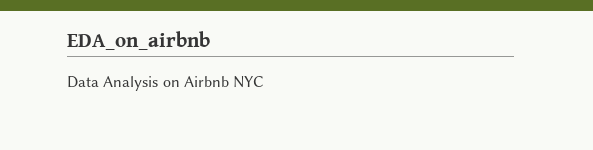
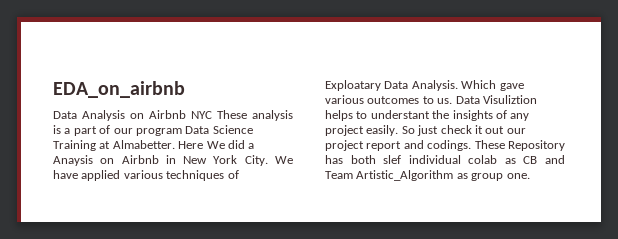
(265, 82) none -> [217,110,293,121] [53,125,253,136] [53,140,255,151] [53,155,293,166] [53,170,239,181] [325,80,524,91] [325,95,537,104] [325,110,530,121] [325,125,526,136] [325,140,565,151] [325,155,565,164] [325,170,530,181] These analysis is a part of our program Data Science Training at Almabetter. Here We did a Anaysis on Airbnb in New York City. We have applied various techniques of Exploatary Data Analysis. Which gave various outcomes to us. Data Visuliztion helps to understant the insights of any project easily. So just check it out our project report and codings. These Repository has both slef individual colab as CB and Team Artistic_Algorithm as group one.

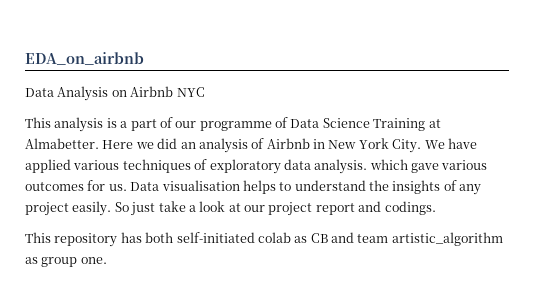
[217,110,247,119] These -> [25,117,51,128] // This
[135,128,182,136] program -> [199,117,288,131] programme of
[206,140,255,149] [53,155,115,166] We did a Anaysis on -> [135,138,265,153] we did an analysis of
[325,80,497,91] Exploatary Data Analysis. Which -> [209,159,408,174] exploratory data analysis. which
[422,96,434,104] to -> [87,180,106,191] for
[482,95,537,104] Visuliztion -> [161,180,240,191] visualisation
[370,110,430,119] understant -> [294,180,366,191] understand
[440,125,505,134] check it out -> [158,201,241,212] take a look at
[474,140,565,151] [325,155,461,164] These Repository has both slef individual -> [25,232,255,247] // This repository has both self-initiated
[325,170,454,181] Team Artistic_Algorithm -> [357,232,503,246] team artistic_algorithm

